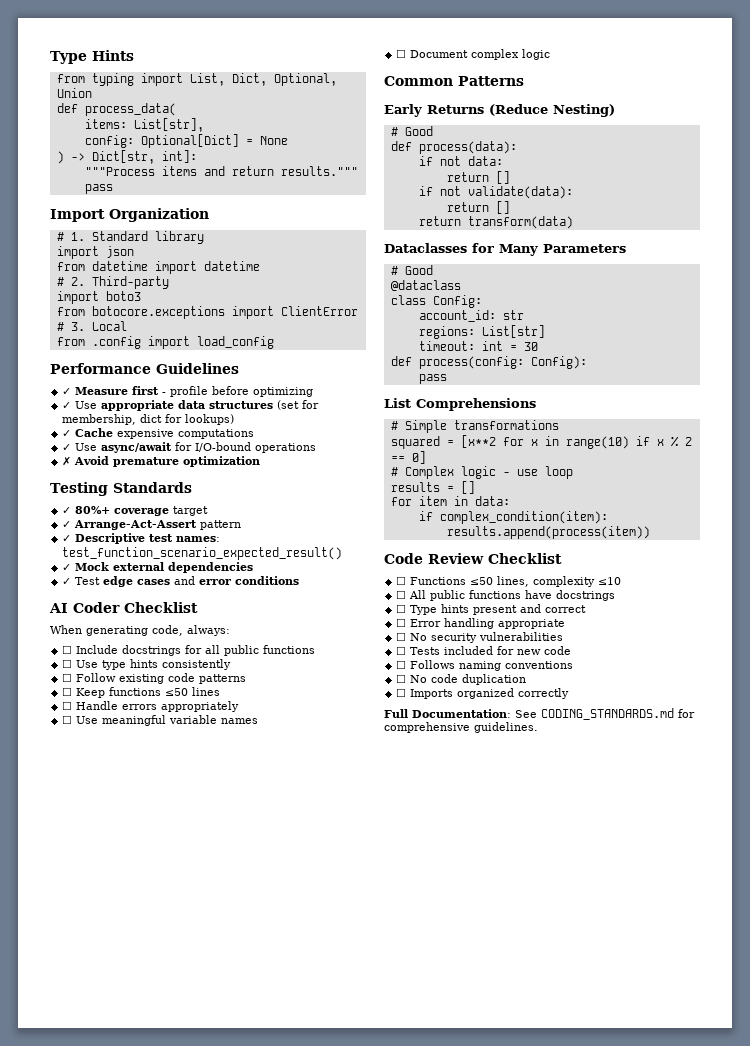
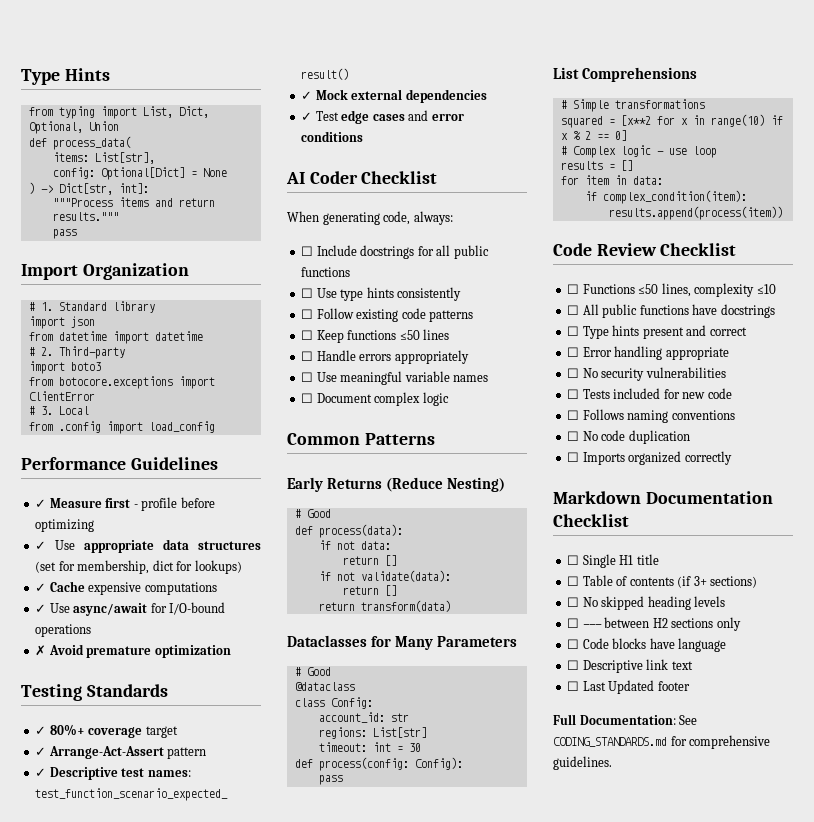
(570, 693) none -> [553,491,773,504] [553,514,629,527] [567,554,659,568] [567,575,758,588] [567,596,726,610] [567,617,741,631] [567,638,727,652] [567,659,693,673] [567,680,690,694] // Markdown Documentation Checklist // ☐ Single H1 title // ☐ Table of contents (if 3+ sections) // ☐ No skipped heading levels // ☐ --- between H2 sections only // ☐ Code blocks have language // ☐ Descriptive link text // ☐ Last Updated footer

